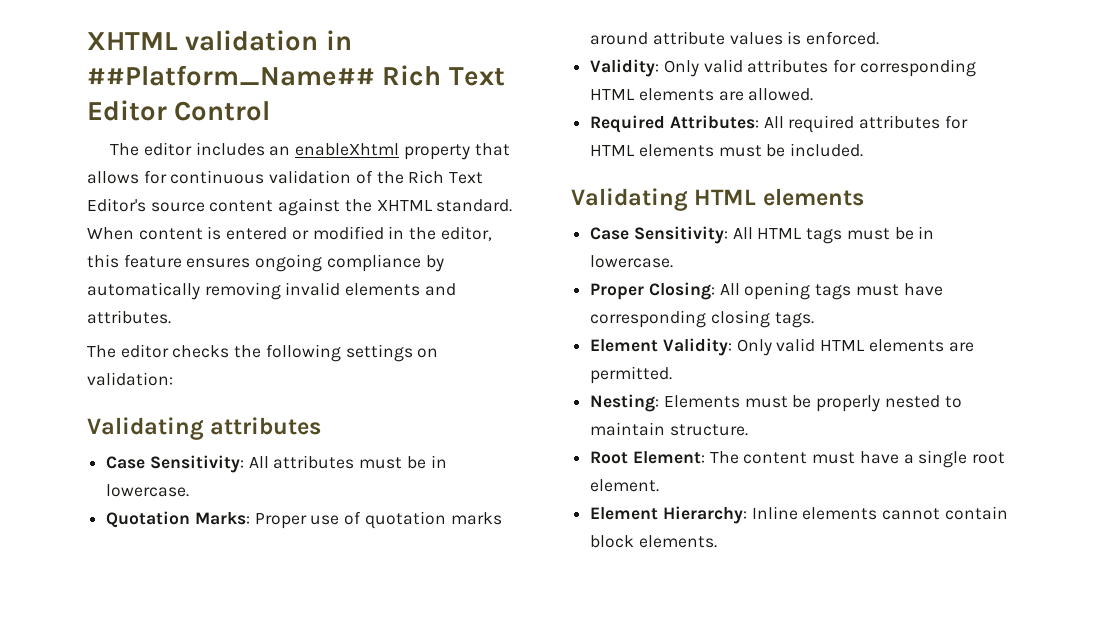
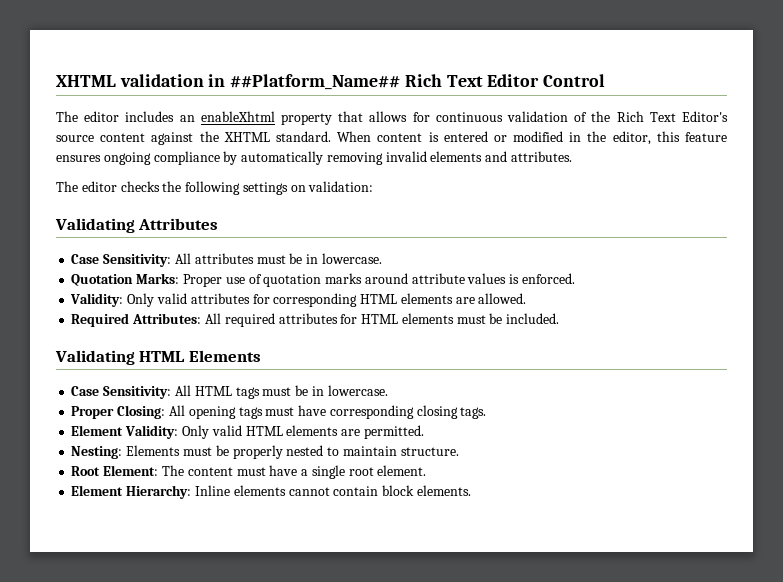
[210,417,322,435] attributes -> [138,218,219,230] Attributes
[762,188,864,206] elements -> [188,350,261,362] Elements

